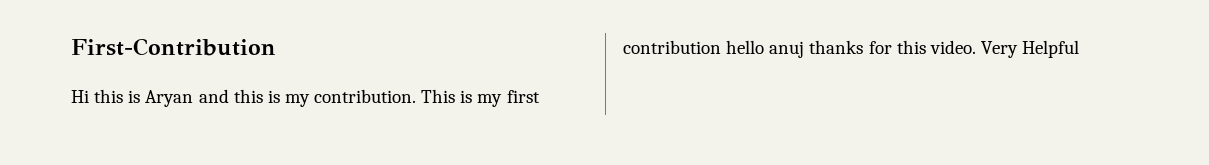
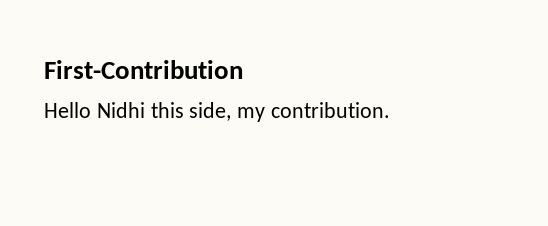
[71,89,540,107] [623,40,1080,58] Hi this is Aryan and this is my contribution. This is my first contribution hello anuj thanks for this video. Very Helpful -> [44,102,391,122] Hello Nidhi this side, my contribution.

